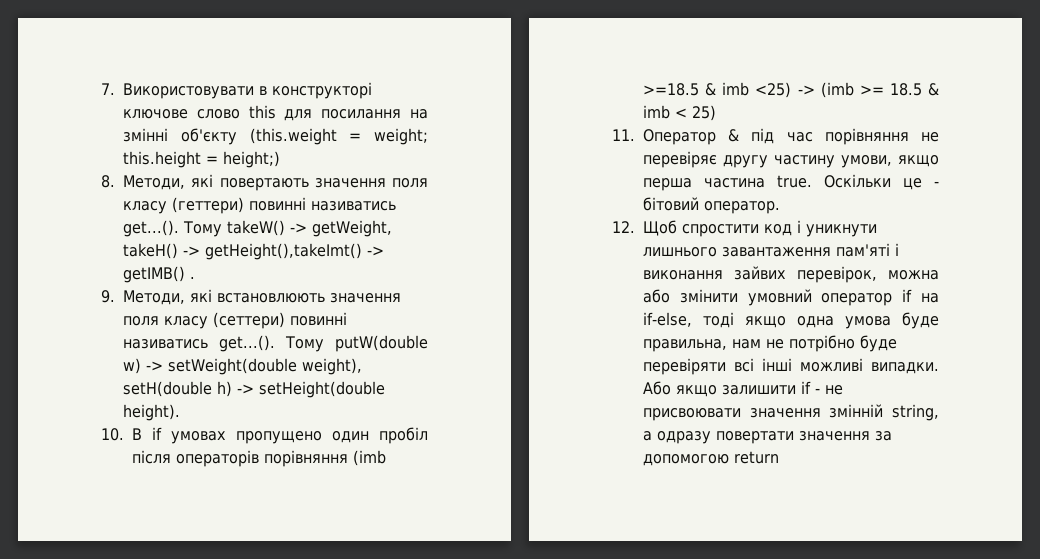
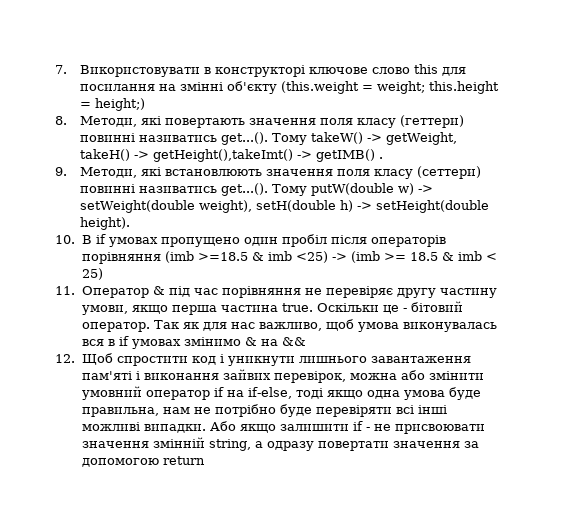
(780, 207) none -> [153,319,497,332] [81,336,306,349] Так як для нас важливо, щоб умова виконувалась вся в if умовах змінимо & на &&

